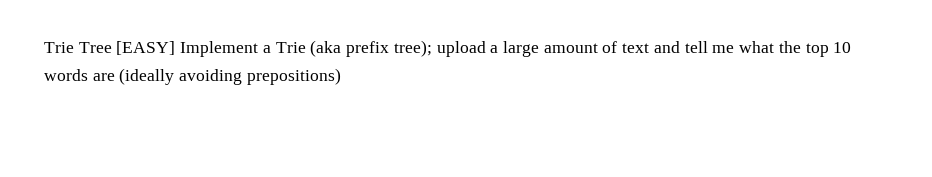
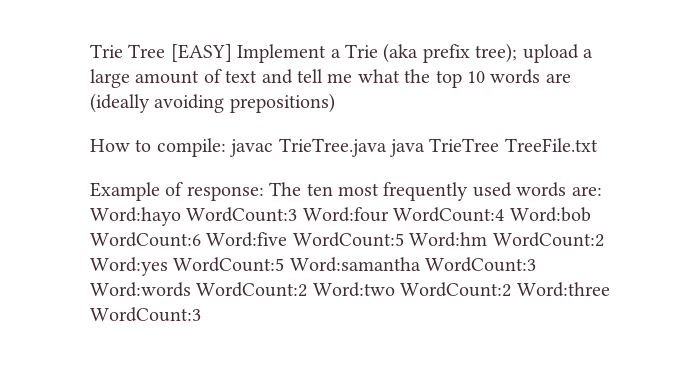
(341, 76) none -> [90,138,598,157] [90,182,602,201] [90,207,591,226] [90,232,604,247] [90,257,537,276] [90,282,610,297] [90,307,201,322] // How to compile: javac TrieTree.java java TrieTree TreeFile.txt // Example of response: The ten most frequently used words are: Word:hayo WordCount:3 Word:four WordCount:4 Word:bob WordCount:6 Word:five WordCount:5 Word:hm WordCount:2 Word:yes WordCount:5 Word:samantha WordCount:3 Word:words WordCount:2 Word:two WordCount:2 Word:three WordCount:3

